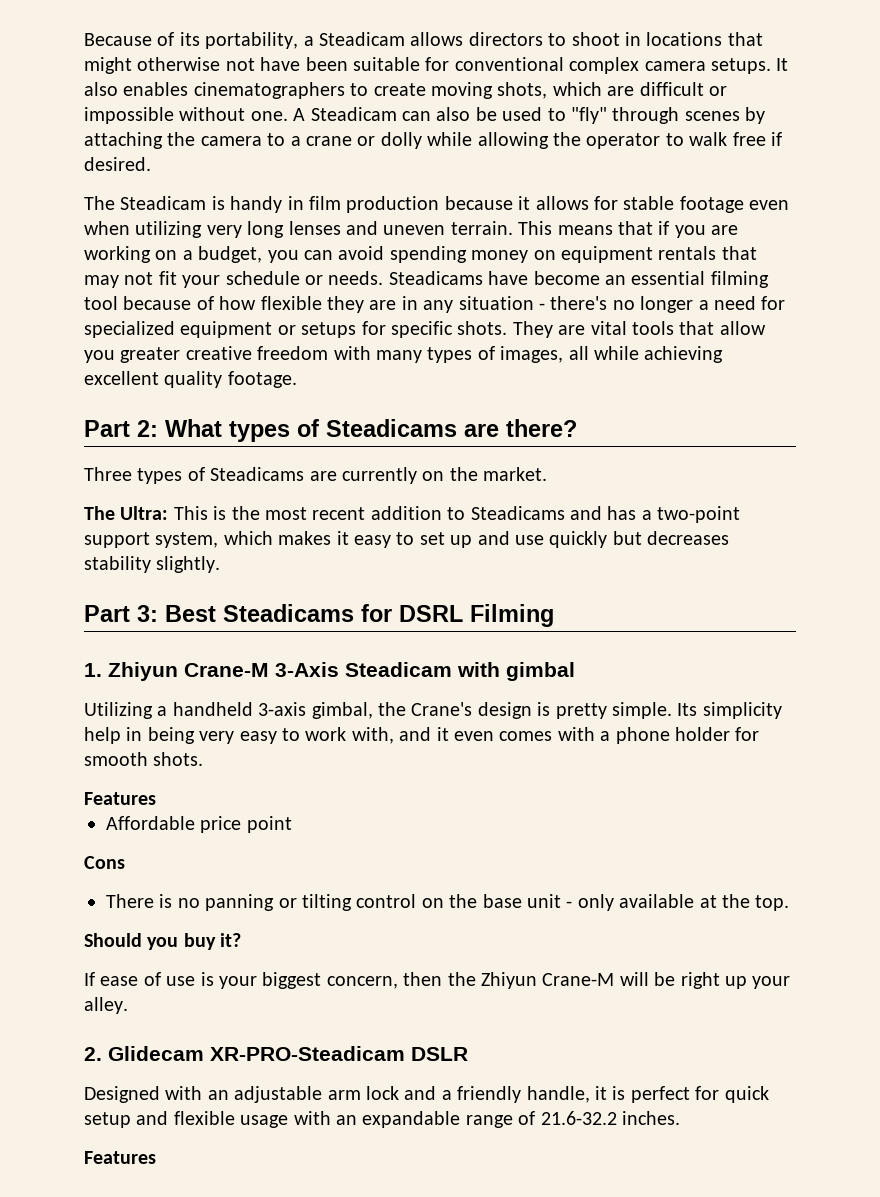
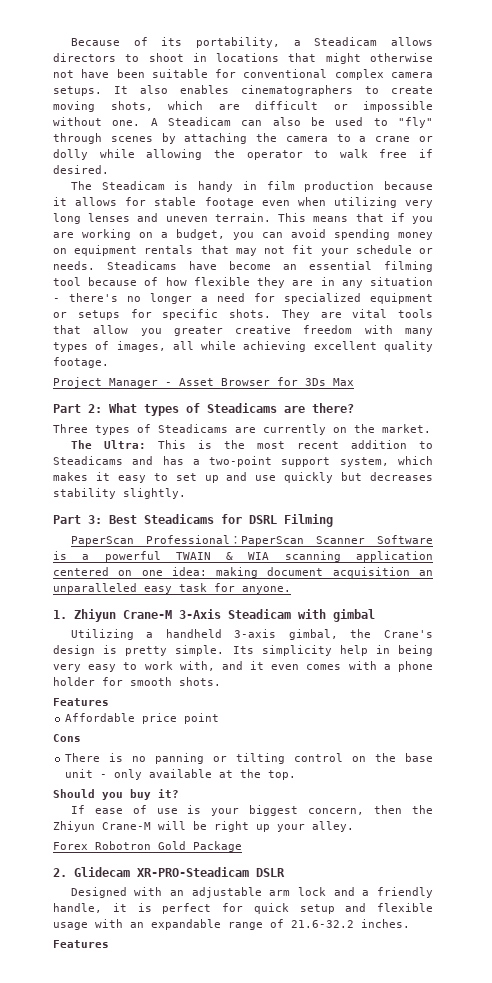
(297, 379) none -> [53,377,354,388] // Project Manager - Asset Browser for 3Ds Max
(554, 615) none -> [70,535,433,546] [53,551,433,562] [53,567,433,578] [53,583,291,594] // PaperScan Professional：PaperScan Scanner Software is a powerful TWAIN & WIA scanning application centered on one idea: making document acquisition an unparalleled easy task for anyone.
(128, 1005) none -> [53,841,242,852] // Forex Robotron Gold Package

